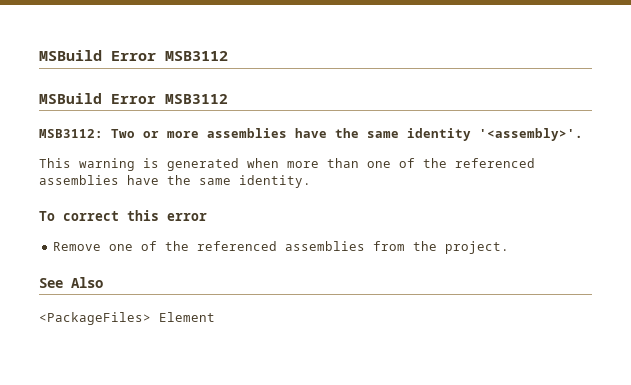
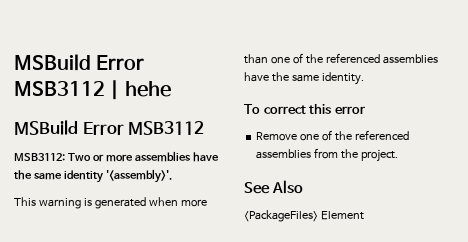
[39,50,228,61] MSBuild Error MSB3112 -> [14,54,145,71] [14,80,171,100] MSBuild Error MSB3112 | hehe

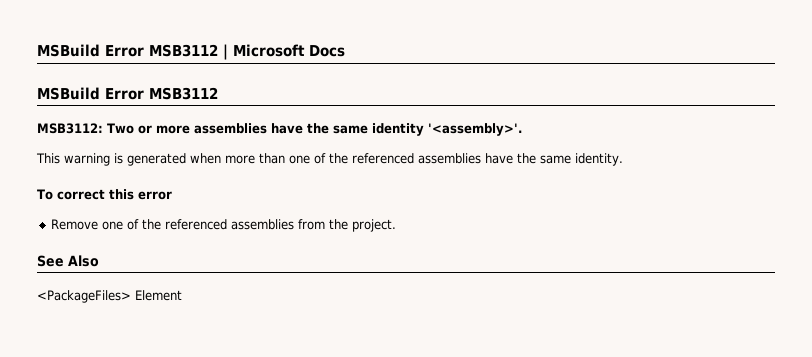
[124,81,171,97] hehe -> [233,44,345,57] Microsoft Docs

